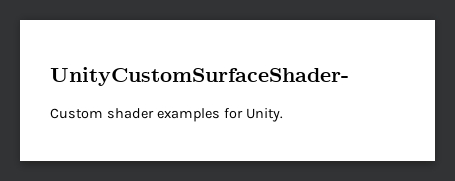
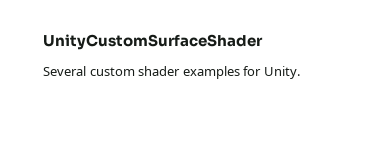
[50,67,349,86] [50,108,103,119] UnityCustomSurfaceShader- // Custom -> [43,34,263,50] [43,66,135,76] UnityCustomSurfaceShader // Several custom

